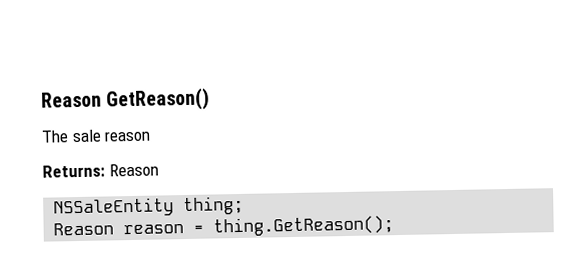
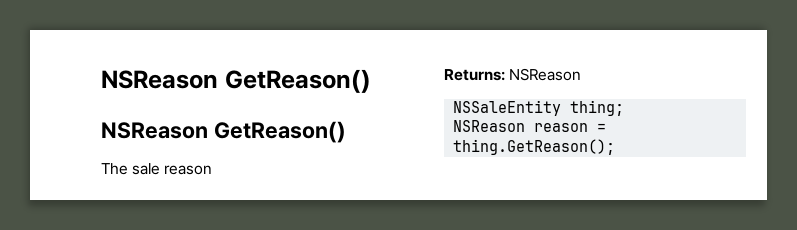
[41,91,102,108] Reason -> [101,69,371,93] [101,122,208,139] NSReason GetReason() // NSReason
[108,163,159,177] Reason -> [509,68,582,81] NSReason
[53,222,115,236] Reason -> [453,120,526,132] NSReason

